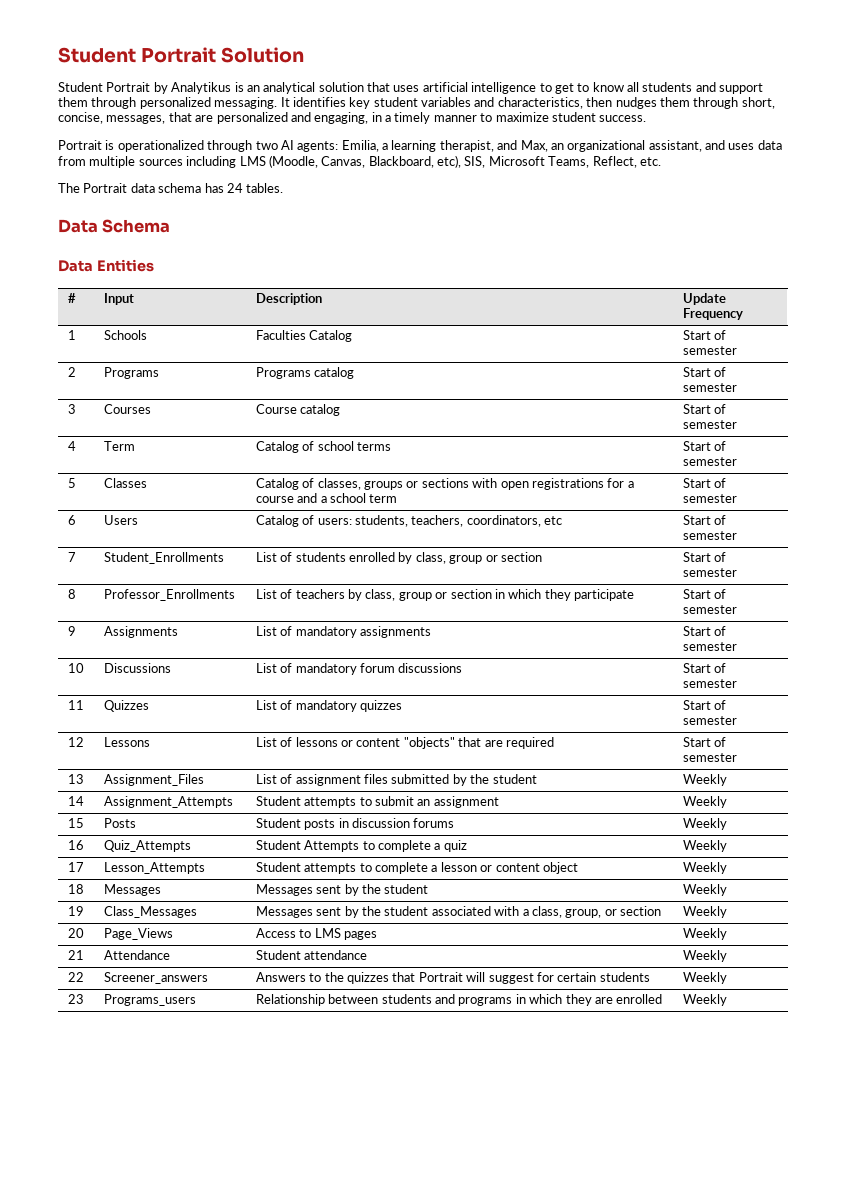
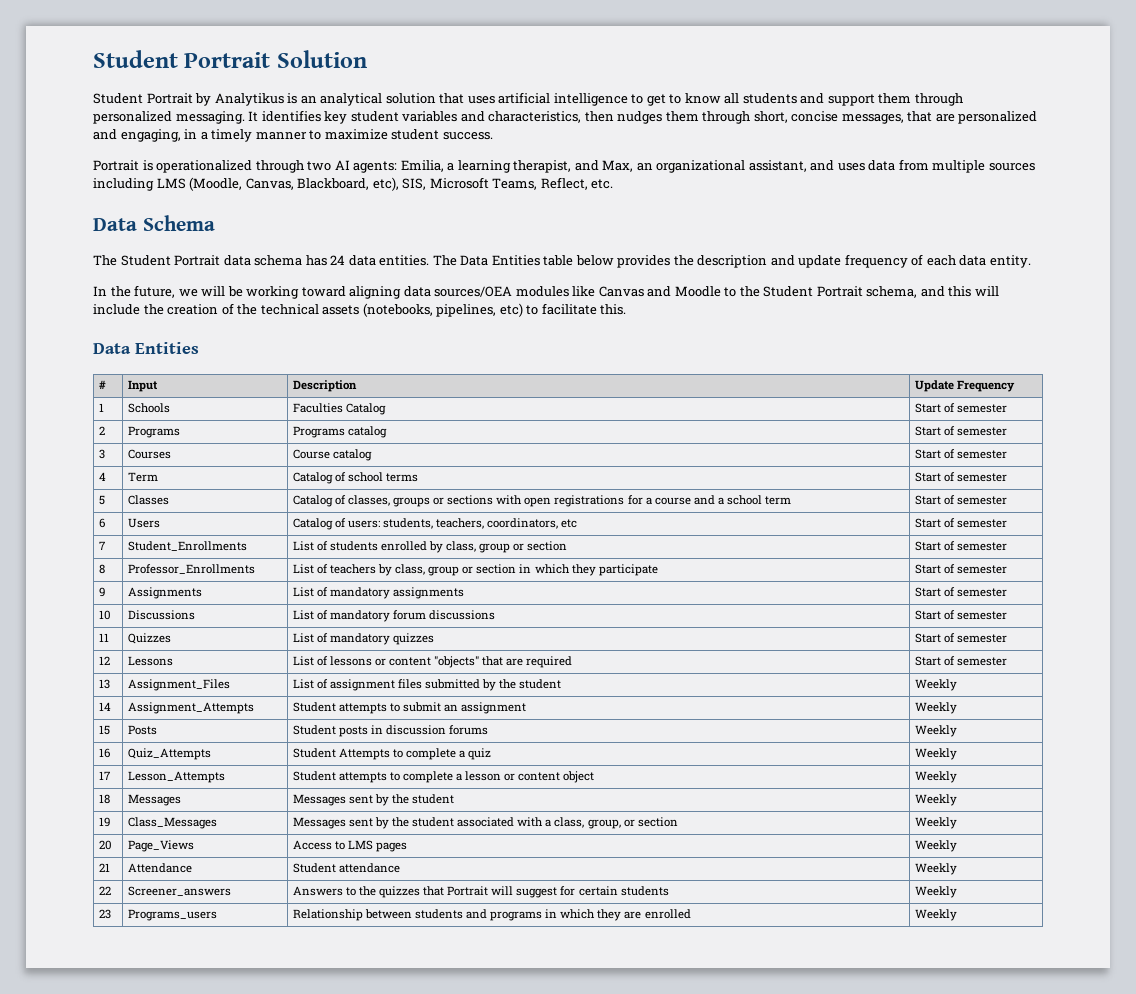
[58,112,103,124] concise, -> [791,111,839,122] concise
[58,183,80,193] // The -> [93,215,215,231] [93,255,171,266] // Data Schema // The Student
[246,183,284,193] [58,219,171,233] tables. // Data Schema -> [348,254,1031,268] [93,285,999,299] [93,303,627,317] data entities. The Data Entities table below provides the description and update frequency of each data entity. // In the future, we will be working toward aligning data sources/OEA modules like Canvas and Moodle to the Student Portrait schema, and this will include the creation of the technical assets (notebooks, pipelines, etc) to facilitate this.

